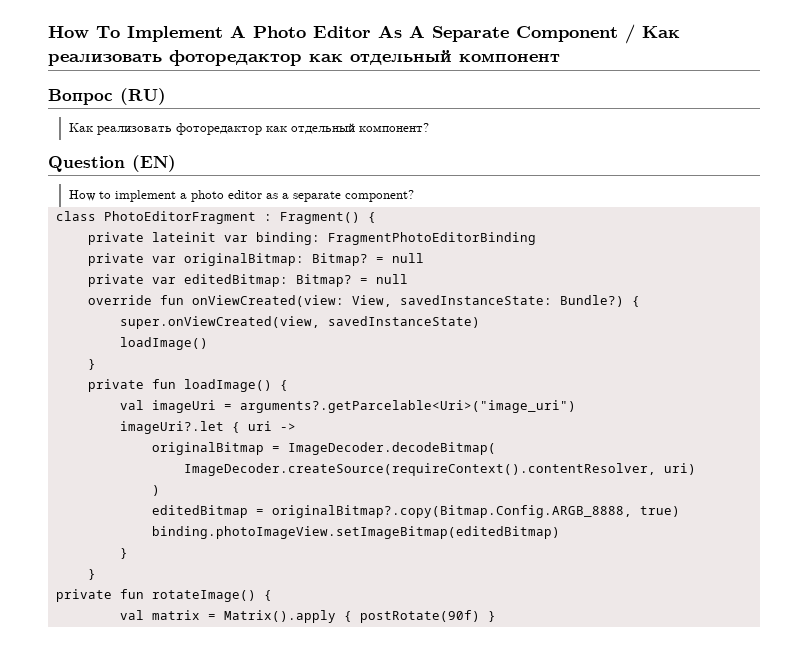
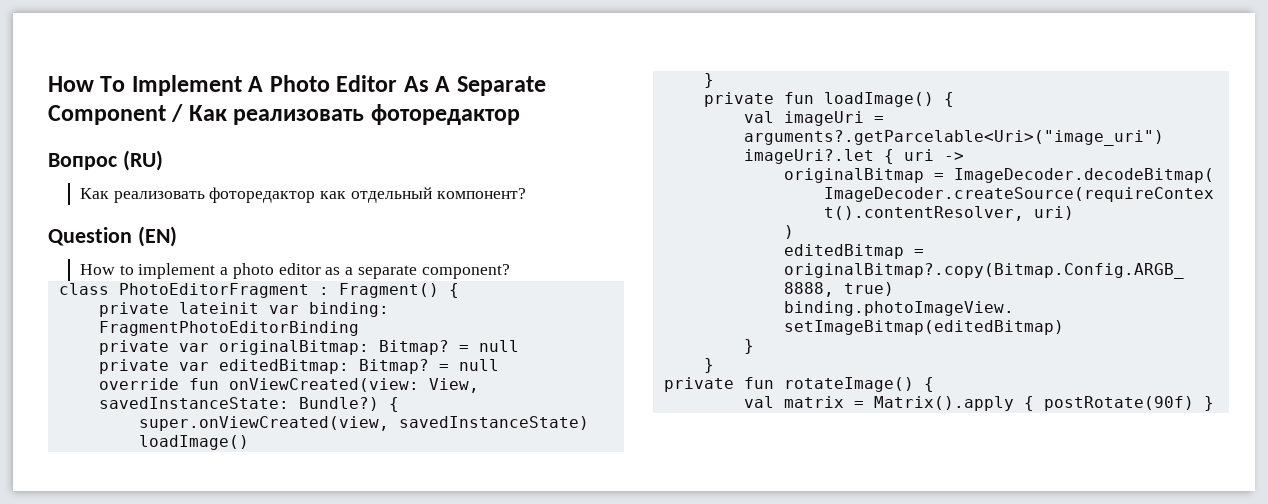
[309,50,560,65] как отдельный компонент -> (520, 114) none

